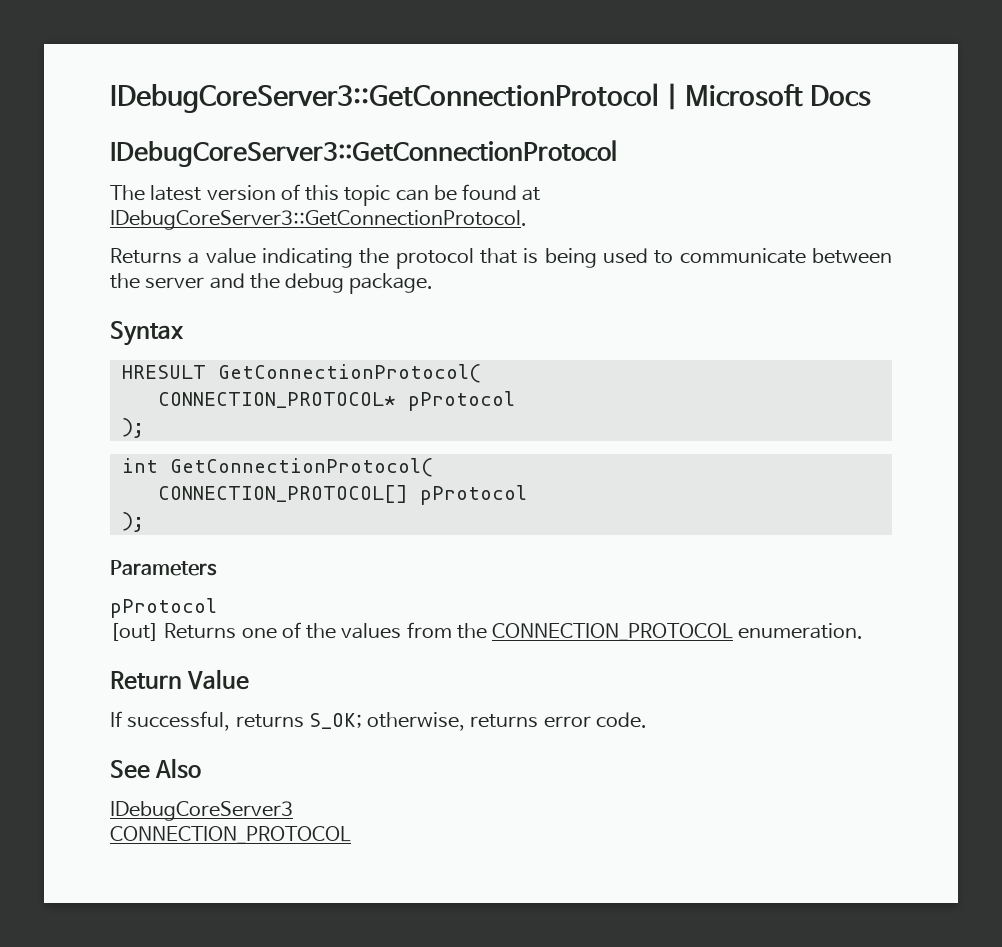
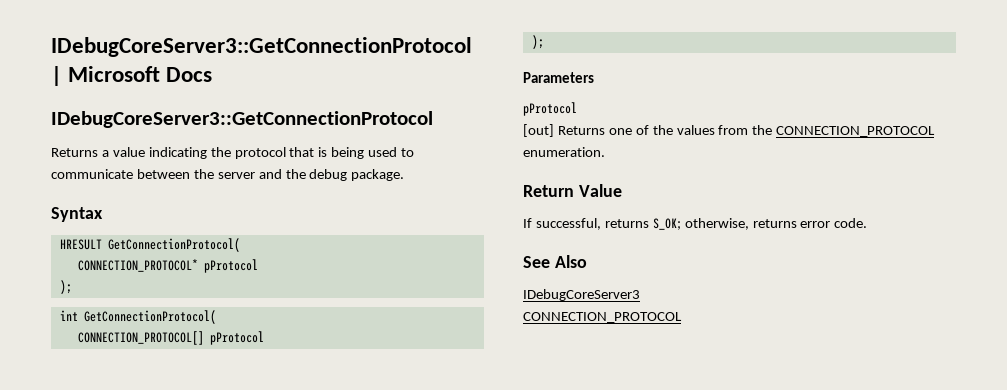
[110,184,541,206] [110,210,527,230] // The latest version of this topic can be found at IDebugCoreServer3::GetConnectionProtocol. -> (433, 119) none

